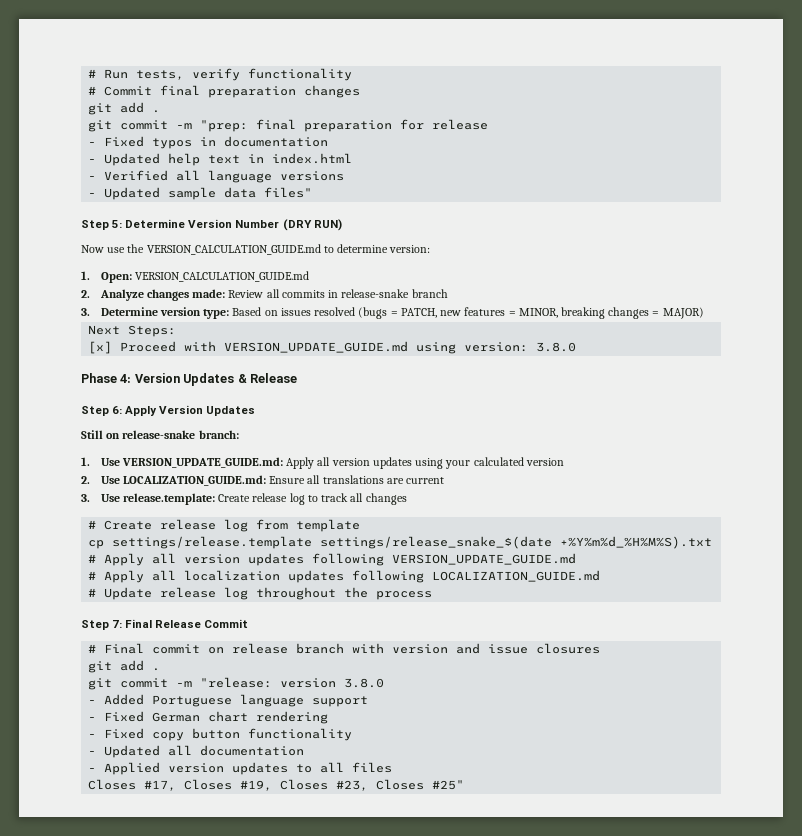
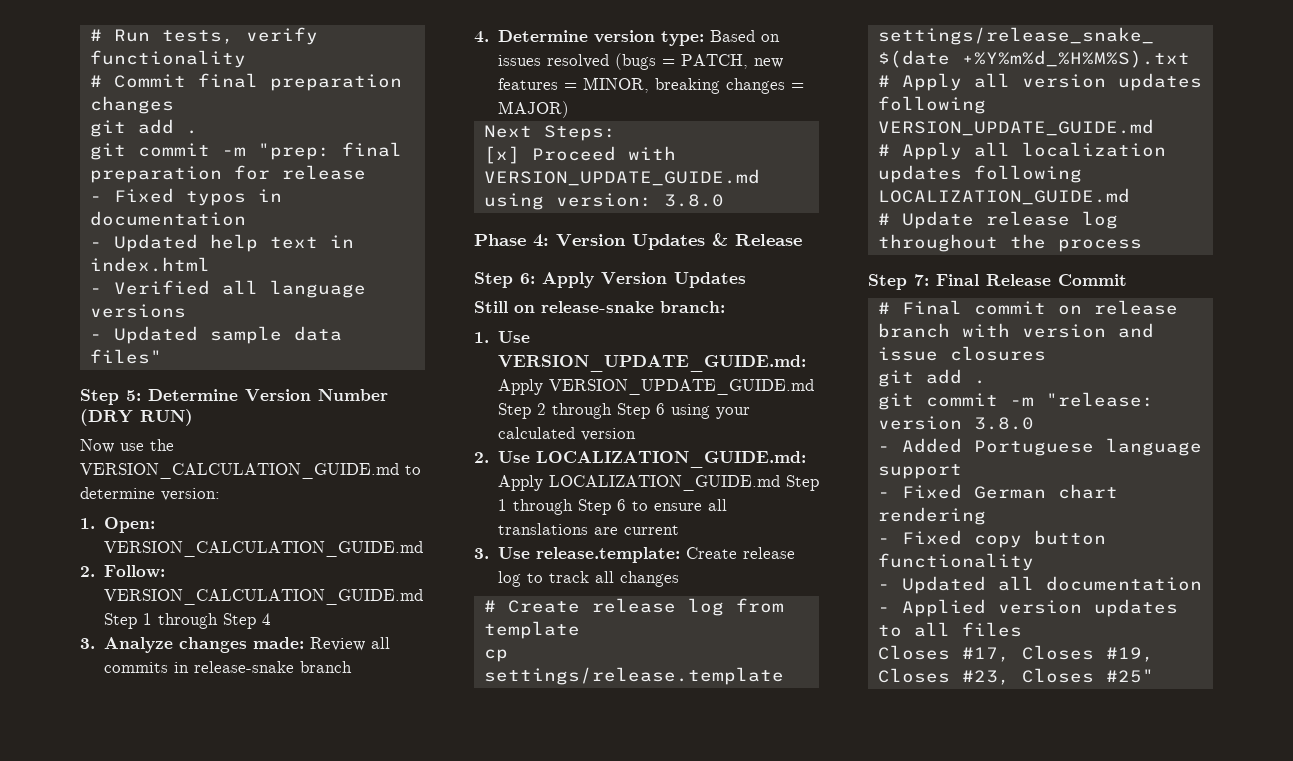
(90, 294) none -> [103,565,165,578] [103,589,423,605] [103,613,271,629] [80,638,95,649] Follow: VERSION_CALCULATION_GUIDE.md Step 1 through Step 4 // 3.
[81,308,90,316] 3. -> [474,31,489,43] 4.
[317,457,412,469] all version updates -> [548,379,814,395] [497,403,665,419] VERSION_UPDATE_GUIDE.md Step 2 through Step 6
[269,476,306,484] Ensure -> [497,475,819,491] [497,499,702,515] Apply LOCALIZATION_GUIDE.md Step 1 through Step 6 to ensure

